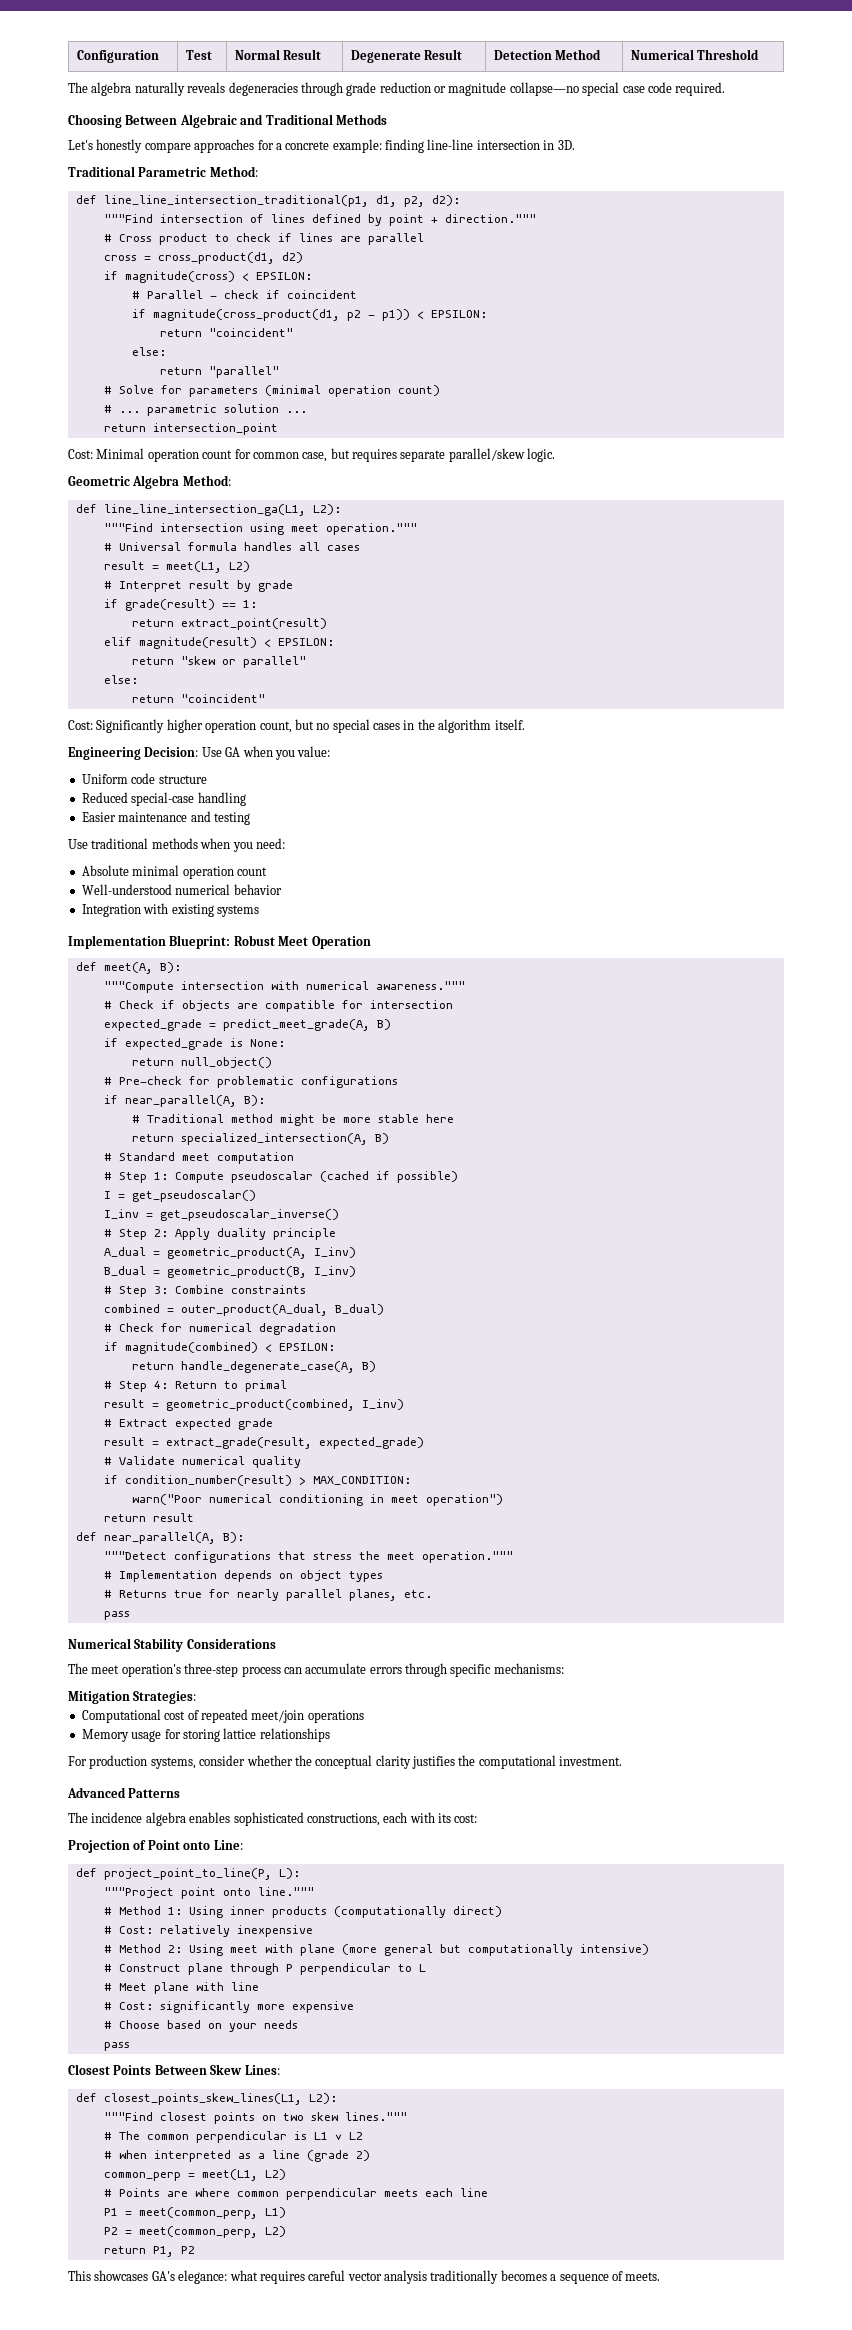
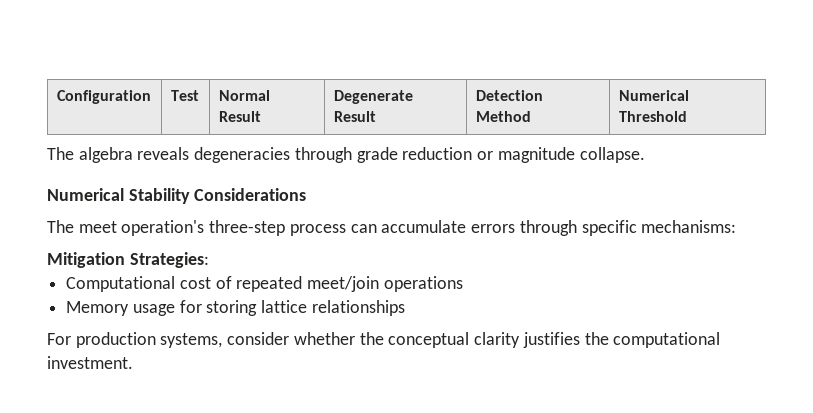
[134,82,185,96] naturally -> (133, 155) none
[509,82,726,96] [68,114,387,128] [68,139,575,153] [68,166,258,177] [75,195,460,207] [103,214,536,226] [103,233,424,245] [103,252,303,264] [103,271,312,283] [131,290,357,299] [131,309,487,321] [159,328,293,337] [131,347,166,356] [159,366,279,378] [103,385,440,397] [103,404,307,416] [103,423,278,435] [68,448,556,462] [68,475,231,489] [75,504,341,516] [103,523,417,535] [103,542,360,551] [103,561,250,573] [103,580,293,592] [103,599,257,611] [131,618,327,630] [103,637,334,649] [131,656,306,668] [103,675,138,684] [131,694,265,703] [68,719,525,733] [68,746,331,760] [81,773,207,784] [81,792,246,806] [81,811,250,825] [68,838,285,852] [81,865,267,879] [81,884,282,895] [81,903,259,917] [68,935,371,949] [75,962,181,974] [103,981,465,993] [103,1000,453,1012] [103,1019,391,1031] [103,1038,285,1050] [131,1057,272,1068] [103,1076,398,1088] [103,1095,265,1107] [131,1114,454,1126] [131,1133,389,1145] [103,1152,294,1164] [103,1171,458,1183] [103,1190,256,1202] [103,1209,339,1221] [103,1228,336,1240] [103,1247,356,1259] [103,1266,356,1278] [103,1285,306,1297] [103,1304,384,1316] [103,1323,336,1335] [103,1342,335,1354] [131,1361,376,1373] [103,1380,287,1392] [103,1399,404,1411] [103,1418,273,1430] [103,1437,424,1449] [103,1456,301,1468] [103,1475,411,1486] [131,1494,503,1506] [103,1513,194,1522] [75,1532,244,1544] [103,1551,513,1563] [103,1570,383,1582] [103,1589,432,1601] [103,1611,130,1620] collapse—no special case code required. // Choosing Between Algebraic and Traditional Methods // Let's honestly compare approaches for a concrete example: finding line-line intersection in 3D. // Traditional Parametric Method: // def line_line_intersection_traditional(p1, d1, p2, d2): // """Find intersection of lines defined by point + direction.""" // # Cross product to check if lines are parallel // cross = cross_product(d1, d2) // if magnitude(cross) < EPSILON: // # Parallel - check if coincident // if magnitude(cross_product(d1, p2 - p1)) < EPSILON: // return "coincident" // else: // return "parallel" // # Solve for parameters (minimal operation count) // # ... parametric solution ... // return intersection_point // Cost: Minimal operation count for common case, but requires separate parallel/skew logic. // Geometric Algebra Method: // def line_line_intersection_ga(L1, L2): // """Find intersection using meet operation.""" // # Universal formula handles all cases // result = meet(L1, L2) // # Interpret result by grade // if grade(result) == 1: // return extract_point(result) // elif magnitude(result) < EPSILON: // return "skew or parallel" // else: // return "coincident" // Cost: Significantly higher operation count, but no special cases in the algorithm itself. // Engineering Decision: Use GA when you value: // Uniform code structure // Reduced special-case handling // Easier maintenance and testing // Use traditional methods when you need: // Absolute minimal operation count // Well-understood numerical behavior // Integration with existing systems // Implementation Blueprint: Robust Meet Operation // def meet(A, B): // """Compute intersection with numerical awareness.""" // # Check if objects are compatible for intersection // expected_grade = predict_meet_grade(A, B) // if expected_grade is None: // return null_object() // # Pre-check for problematic configurations // if near_parallel(A, B): // # Traditional method might be more stable here // return specialized_intersection(A, B) // # Standard meet computation // # Step 1: Compute pseudoscalar (cached if possible) // I = get_pseudoscalar() // I_inv = get_pseudoscalar_inverse() // # Step 2: Apply duality principle // A_dual = geometric_product(A, I_inv) // B_dual = geometric_product(B, I_inv) // # Step 3: Combine constraints // combined = outer_product(A_dual, B_dual) // # Check for numerical degradation // if magnitude(combined) < EPSILON: // return handle_degenerate_case(A, B) // # Step 4: Return to primal // result = geometric_product(combined, I_inv) // # Extract expected grade // result = extract_grade(result, expected_grade) // # Validate numerical quality // if condition_number(result) > MAX_CONDITION: // warn("Poor numerical conditioning in meet operation") // return result // def near_parallel(A, B): // """Detect configurations that stress the meet operation.""" // # Implementation depends on object types // # Returns true for nearly parallel planes, etc. // pass -> [579,147,645,163] collapse.
[67,1787,181,1798] [68,1812,478,1826] [68,1840,243,1853] [75,1868,300,1880] [103,1887,314,1899] [103,1906,502,1918] [103,1925,313,1937] [103,1944,649,1956] [103,1963,426,1975] [103,1982,259,1994] [103,2001,354,2013] [103,2020,298,2032] [103,2042,130,2051] [68,2064,280,2075] [75,2093,337,2105] [103,2112,407,2124] [103,2131,363,2143] [103,2150,370,2162] [103,2169,286,2181] [103,2188,488,2200] [103,2207,286,2219] [103,2226,286,2238] [103,2246,195,2257] [68,2270,661,2284] // Advanced Patterns // The incidence algebra enables sophisticated constructions, each with its cost: // Projection of Point onto Line: // def project_point_to_line(P, L): // """Project point onto line.""" // # Method 1: Using inner products (computationally direct) // # Cost: relatively inexpensive // # Method 2: Using meet with plane (more general but computationally intensive) // # Construct plane through P perpendicular to L // # Meet plane with line // # Cost: significantly more expensive // # Choose based on your needs // pass // Closest Points Between Skew Lines: // def closest_points_skew_lines(L1, L2): // """Find closest points on two skew lines.""" // # The common perpendicular is L1 ∨ L2 // # when interpreted as a line (grade 2) // common_perp = meet(L1, L2) // # Points are where common perpendicular meets each line // P1 = meet(common_perp, L1) // P2 = meet(common_perp, L2) // return P1, P2 // This showcases GA's elegance: what requires careful vector analysis traditionally becomes a sequence of meets. -> (133, 362) none

